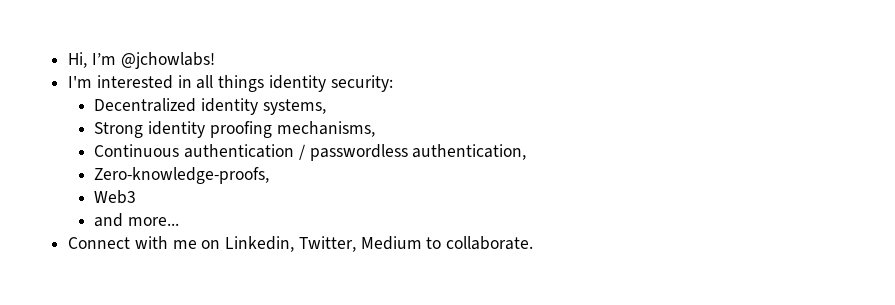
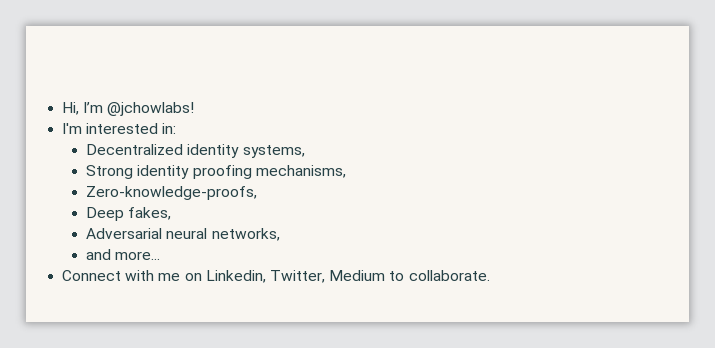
[177,75,393,92] in all things identity security: -> [162,123,177,134] in:
[94,144,527,161] [94,167,270,184] [94,190,137,204] Continuous authentication / passwordless authentication, // Zero-knowledge-proofs, // Web3 -> [86,186,258,200] [86,207,172,221] [86,228,280,241] Zero-knowledge-proofs, // Deep fakes, // Adversarial neural networks,

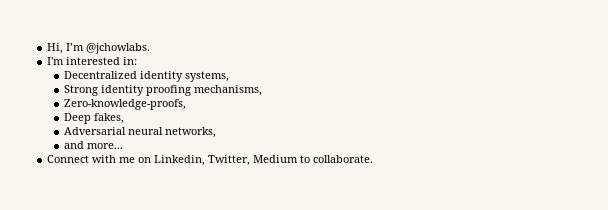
[107,102,195,116] @jchowlabs! -> [86,43,151,54] @jchowlabs.

